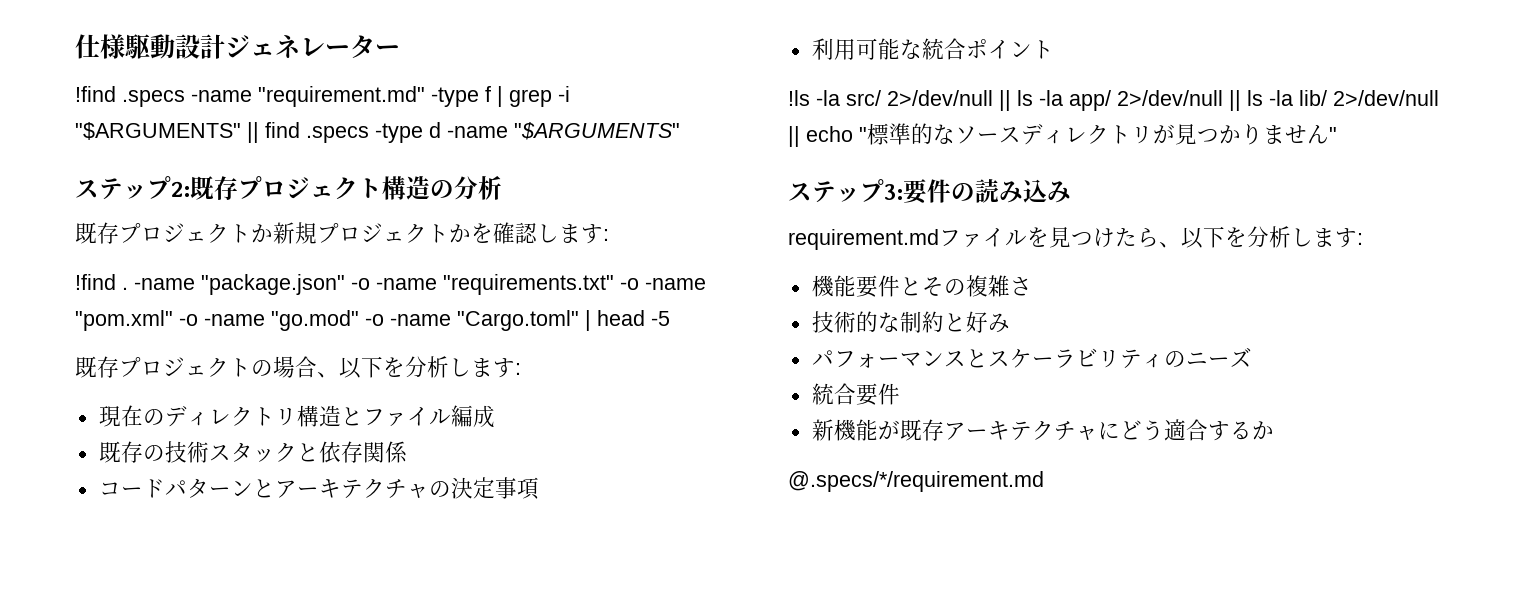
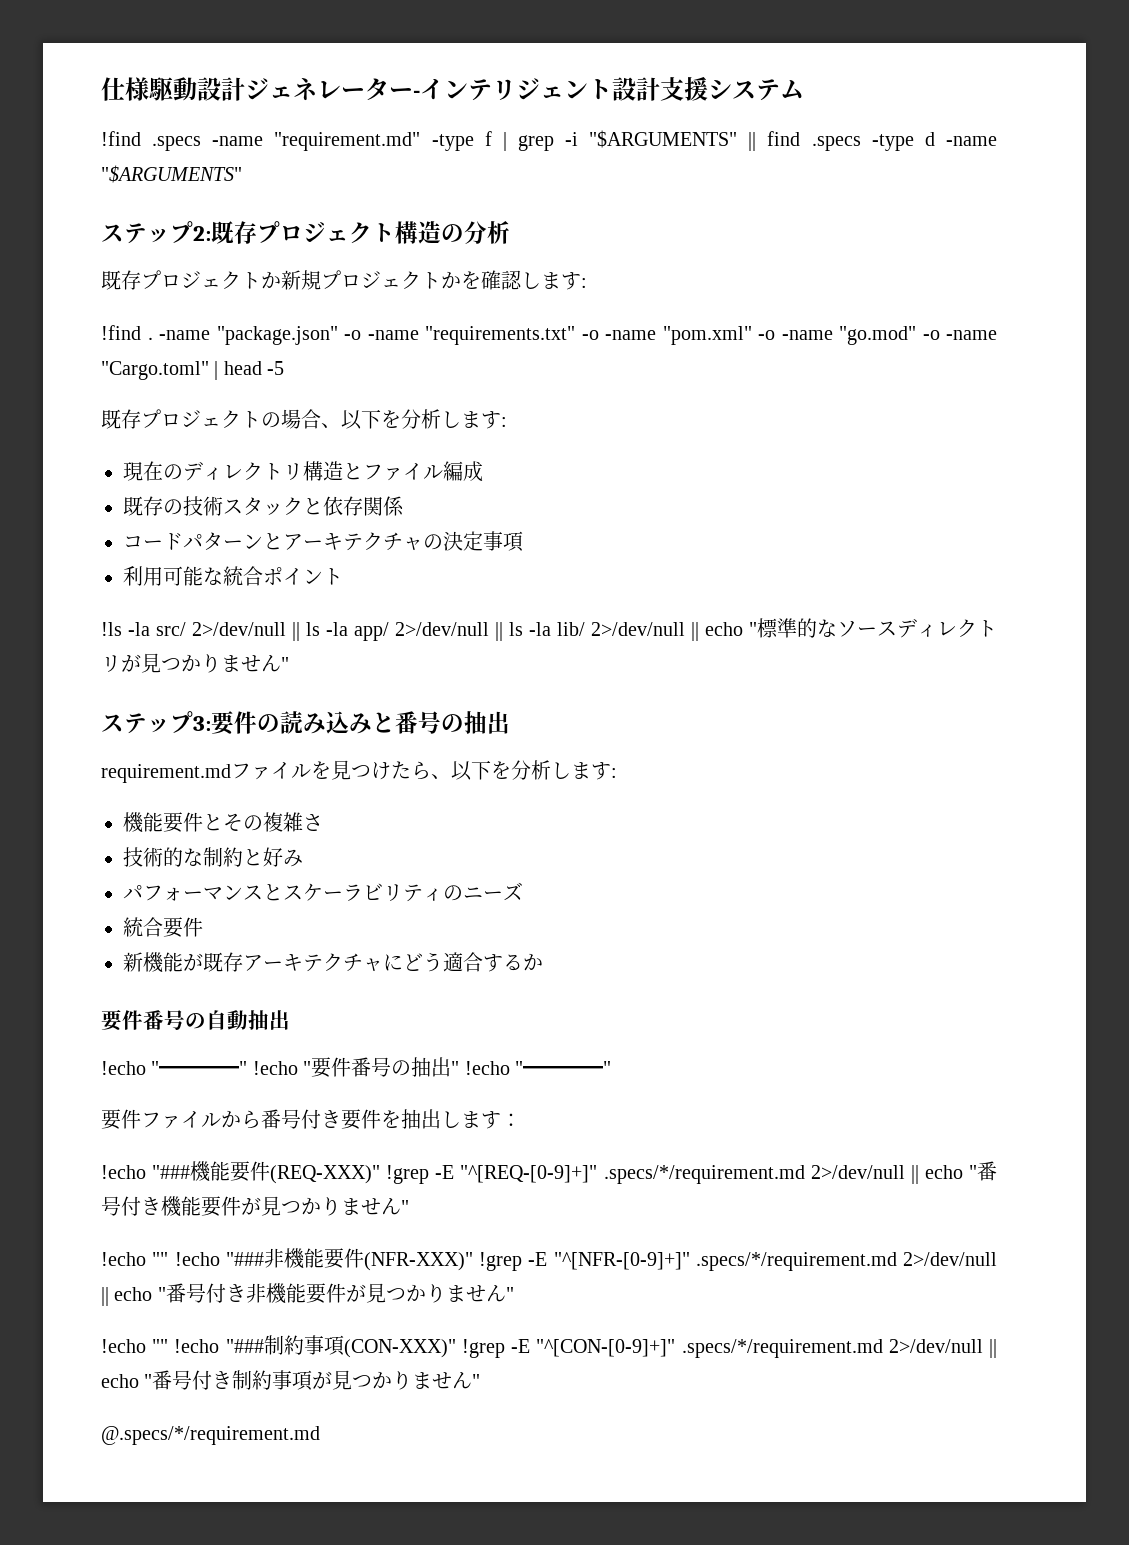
(400, 50) none -> [413,76,804,101] -インテリジェント設計支援システム
(1071, 192) none -> [372,711,510,734] と番号の抽出
(1274, 430) none -> [101,1010,290,1031] [101,1057,611,1078] [101,1109,521,1130] [101,1161,997,1184] [101,1196,409,1217] [101,1248,997,1271] [101,1283,514,1306] [101,1335,997,1358] [101,1370,481,1391] // 要件番号の自動抽出 // !echo "━━━━" !echo "要件番号の抽出" !echo "━━━━" // 要件ファイルから番号付き要件を抽出します： // !echo "###機能要件(REQ-XXX)" !grep -E "^[REQ-[0-9]+]" .specs/*/requirement.md 2>/dev/null || echo "番号付き機能要件が見つかりません" // !echo "" !echo "###非機能要件(NFR-XXX)" !grep -E "^[NFR-[0-9]+]" .specs/*/requirement.md 2>/dev/null || echo "番号付き非機能要件が見つかりません" // !echo "" !echo "###制約事項(CON-XXX)" !grep -E "^[CON-[0-9]+]" .specs/*/requirement.md 2>/dev/null || echo "番号付き制約事項が見つかりません"

